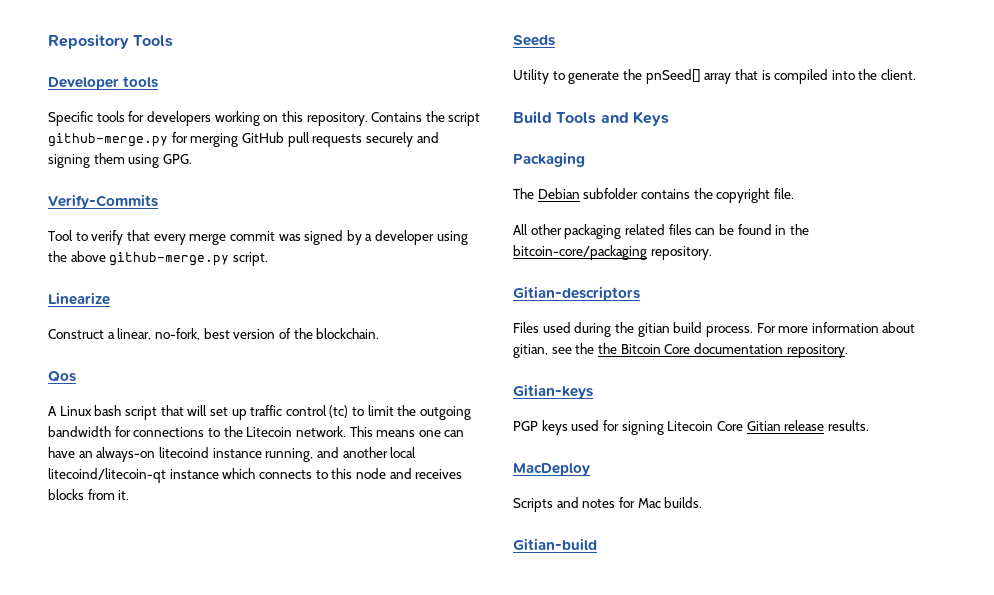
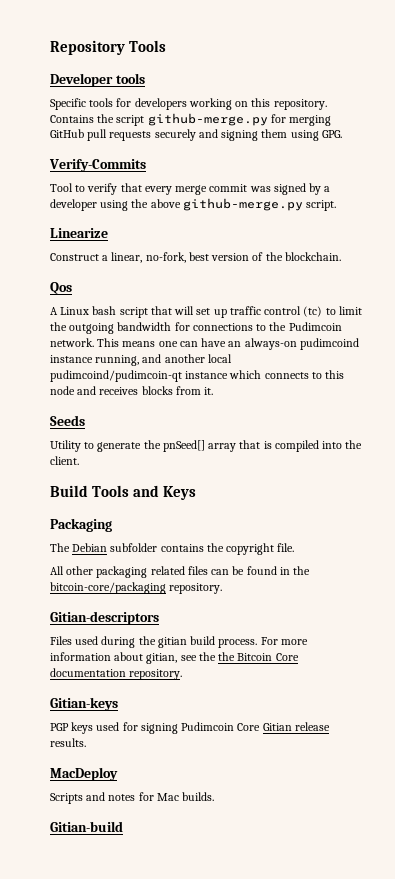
[246,427,293,437] Litecoin -> [288,322,342,331] Pudimcoin
[158,447,209,458] litecoind -> [299,338,359,350] pudimcoind
[48,468,166,483] litecoind/litecoin-qt -> [50,370,182,382] pudimcoind/pudimcoin-qt
[667,421,714,431] Litecoin -> [181,722,235,731] Pudimcoin

